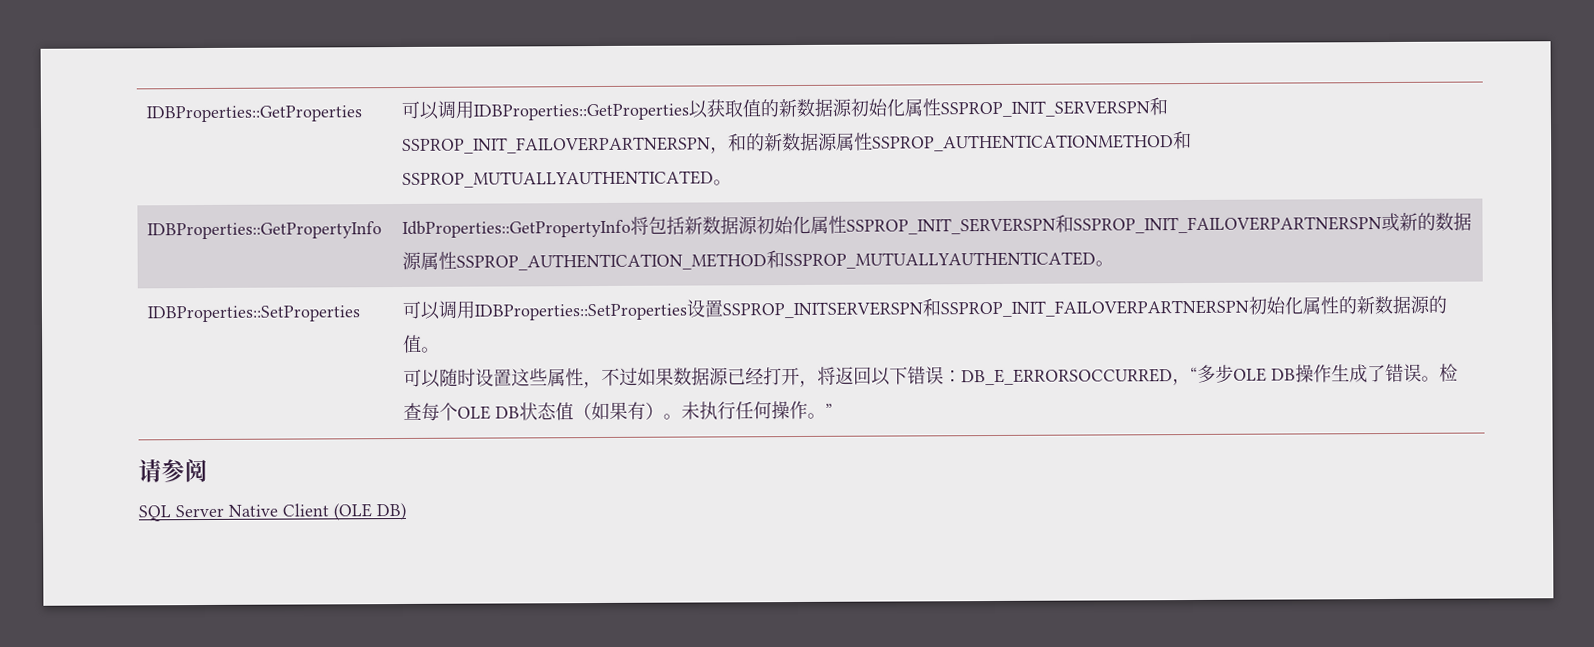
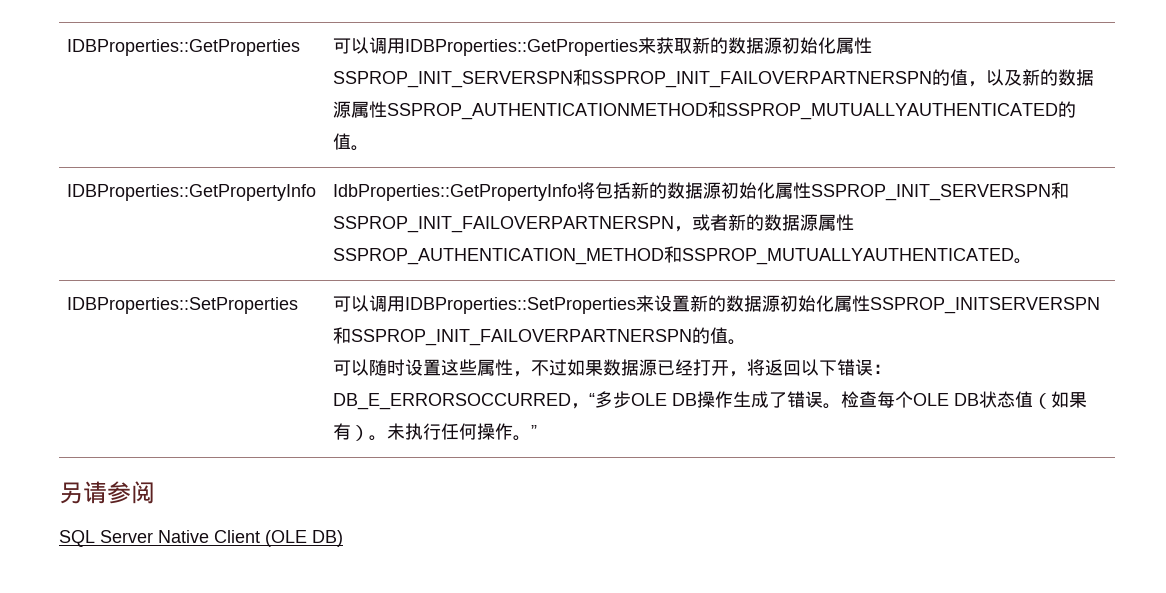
[688,98,798,119] 以获取值的新 -> [638,37,873,54] [333,69,1095,88] [333,101,1077,120] [333,133,370,151] [67,184,317,201] [333,182,668,201] 来获取新的数据源初始化属性SSPROP_INIT_SERVERSPN和SSPROP_INIT_FAILOVERPARTNERSPN的值，以及新的数据源属性SSPROP_AUTHENTICATIONMETHOD和SSPROP_MUTUALLYAUTHENTICATED的值。 // IDBProperties::GetPropertyInfo | IdbProperties::GetPropertyInfo将包括新的
[728,130,1193,152] [402,170,733,188] [147,221,383,240] [402,212,1401,238] 和的新数据源属性SSPROP_AUTHENTICATIONMETHOD和SSPROP_MUTUALLYAUTHENTICATED。 // IDBProperties::GetPropertyInfo | IdbProperties::GetPropertyInfo将包括新数据源初始化属性SSPROP_INIT_SERVERSPN和SSPROP_INIT_FAILOVERPARTNERSPN或 -> [692,214,729,231] 或者
[686,295,1431,319] 设置SSPROP_INITSERVERSPN和SSPROP_INIT_FAILOVERPARTNERSPN初始化属性的新数据源 -> [636,295,1101,314] [333,327,693,346] 来设置新的数据源初始化属性SSPROP_INITSERVERSPN和SSPROP_INIT_FAILOVERPARTNERSPN
(834, 410) none -> [59,482,83,504] 另

